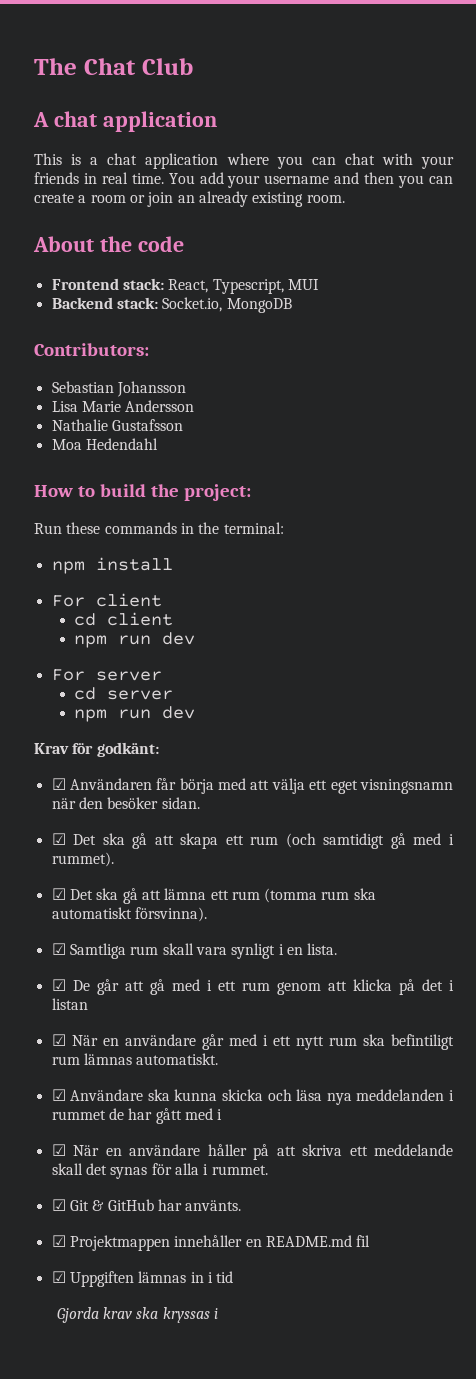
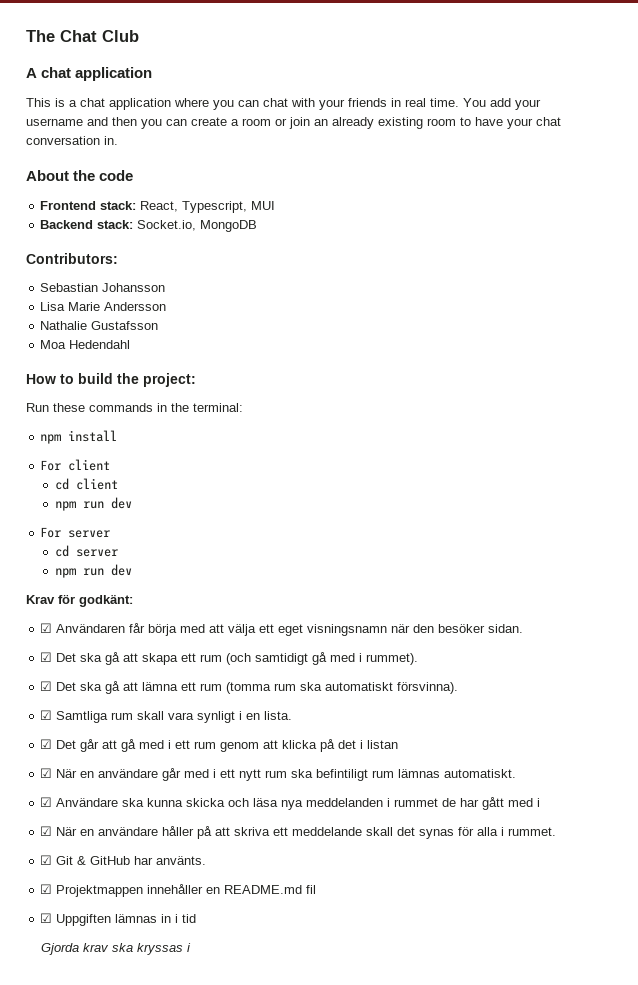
[306,195,345,203] room. -> [427,117,561,129] [26,136,118,145] room to have your chat conversation in.
[72,980,90,991] De -> [56,740,77,749] Det

